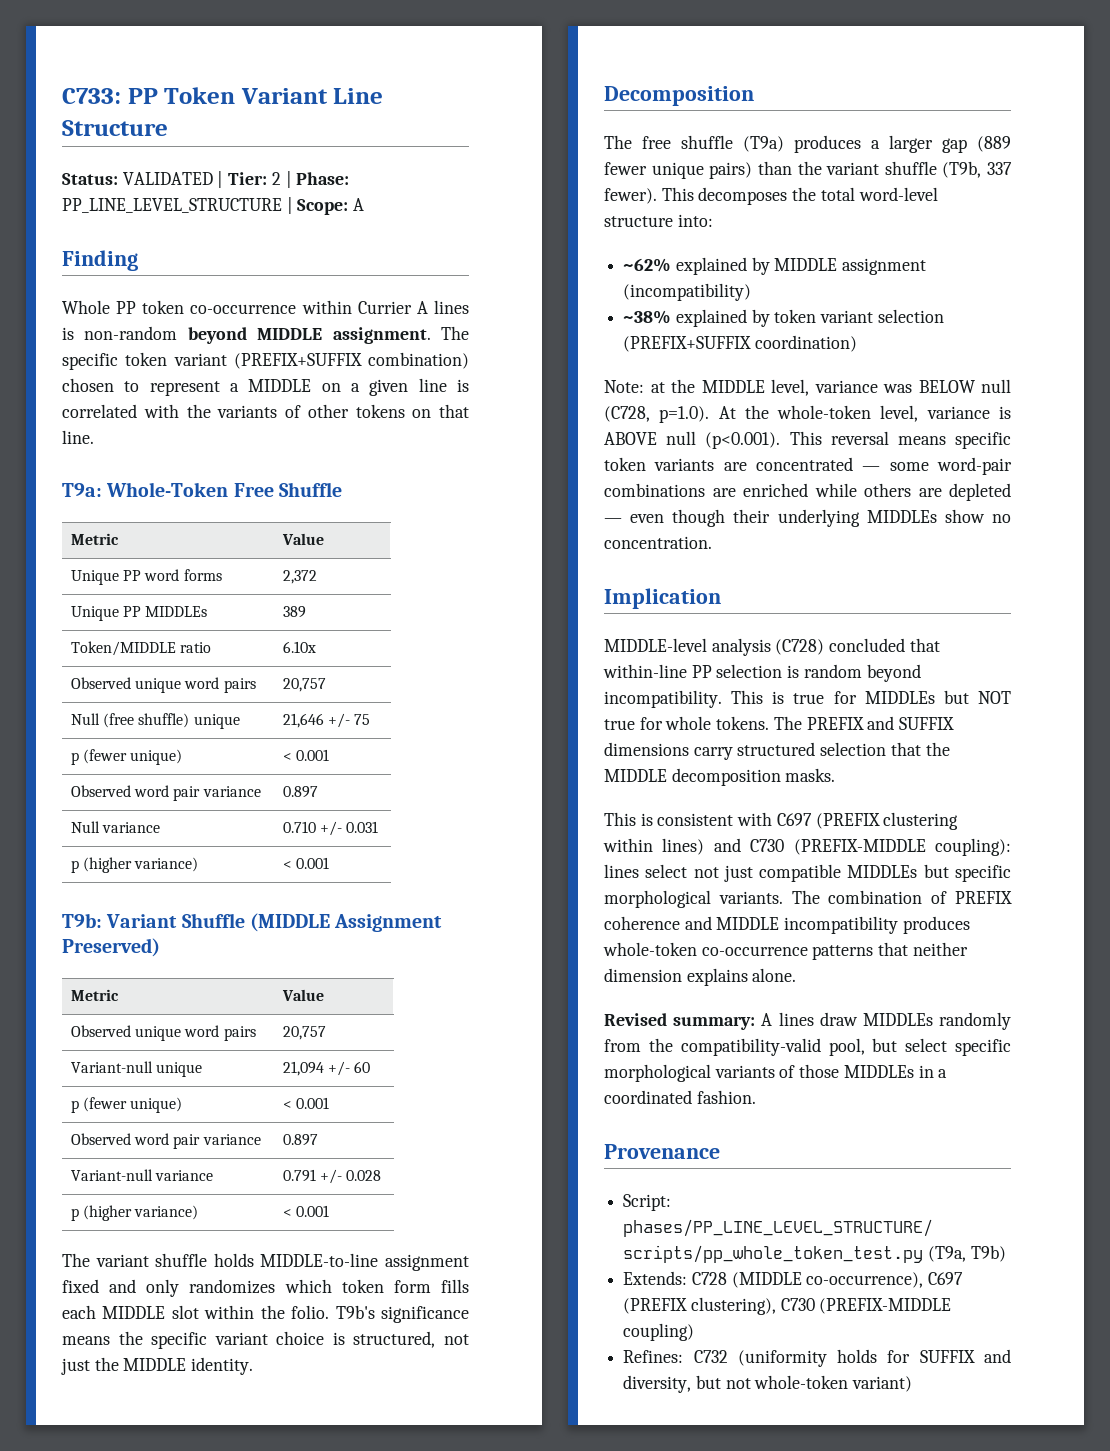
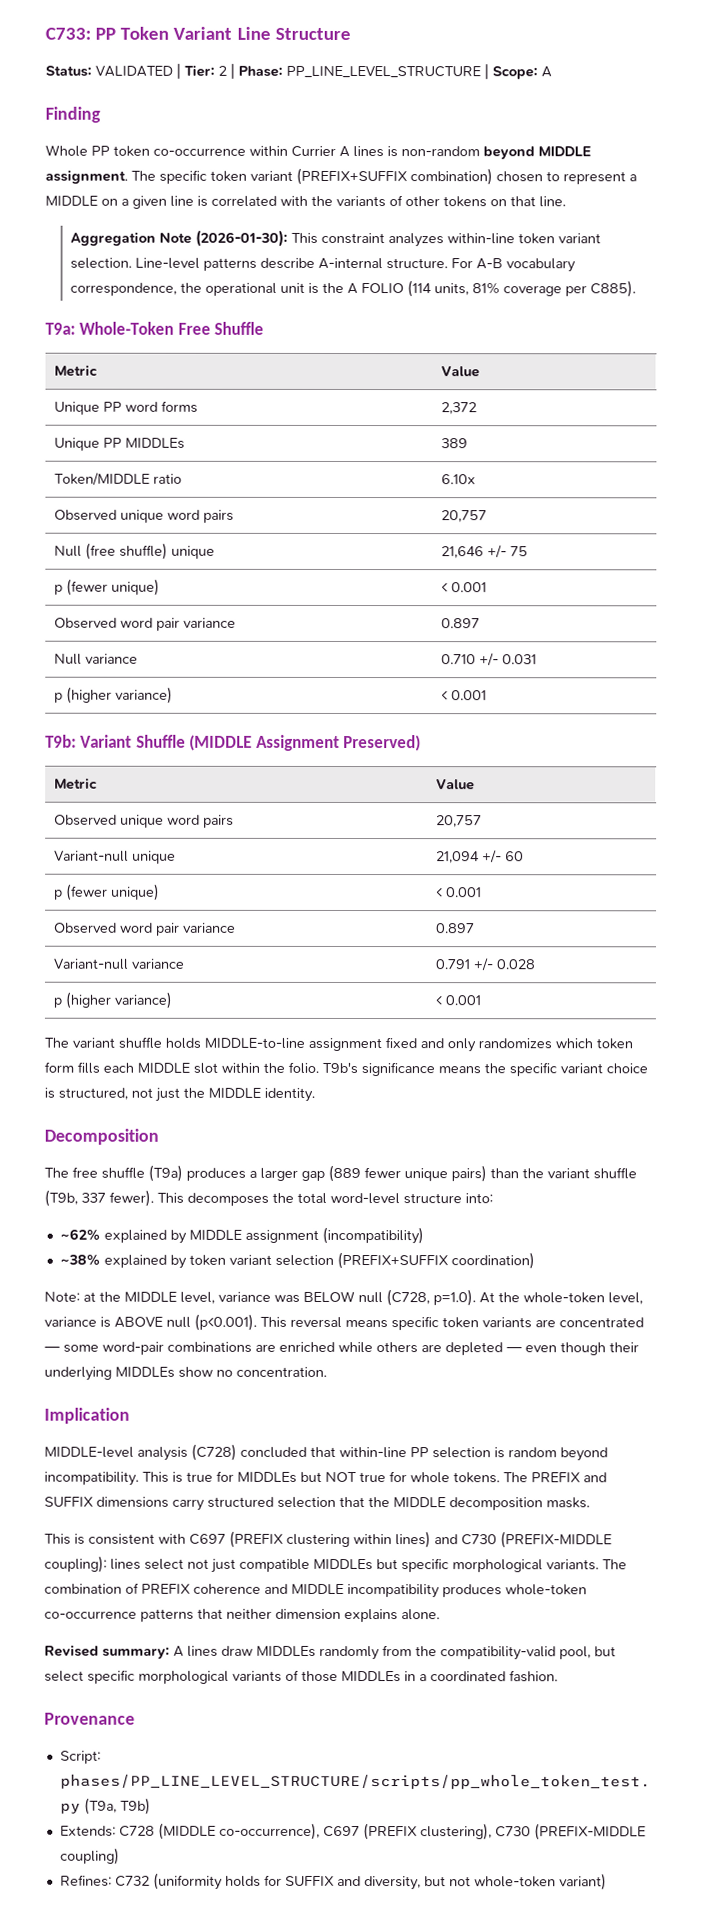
(94, 437) none -> [70,229,602,248] [70,257,577,273] [70,280,637,298] // Aggregation Note (2026-01-30): This constraint analyzes within-line token variant selection. Line-level patterns describe A-internal structure. For A-B vocabulary correspondence, the operational unit is the A FOLIO (114 units, 81% coverage per C885).

